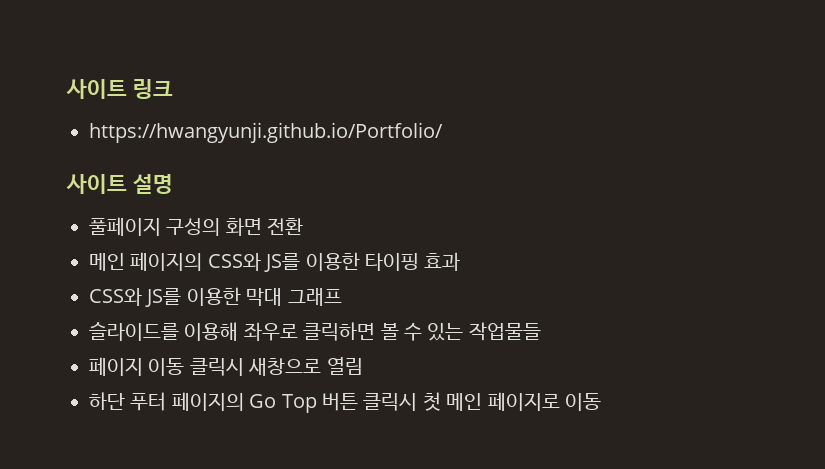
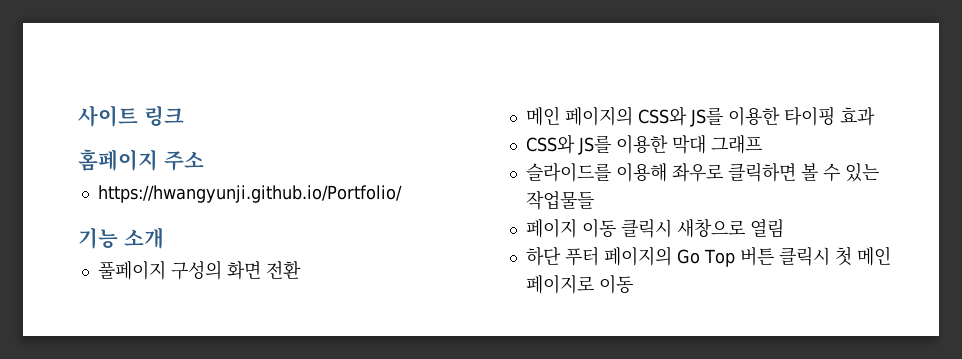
(173, 89) none -> [78,149,204,171] // 홈페이지 주소
[66,174,173,194] 사이트 설명 -> [78,227,164,249] 기능 소개

